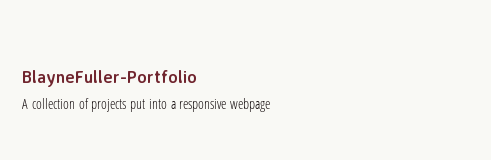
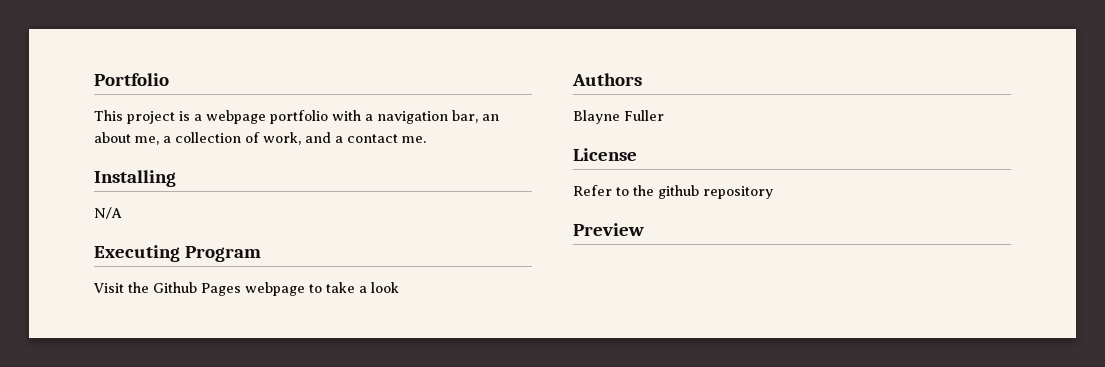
[22,70,197,87] [22,98,271,112] BlayneFuller-Portfolio // A collection of projects put into a responsive webpage -> [94,73,169,86] [94,110,499,124] [94,132,426,145] [94,170,176,187] [94,207,122,219] [94,245,261,262] [93,282,399,296] [572,73,642,86] [573,110,664,124] [573,148,637,161] [573,185,773,199] [573,223,644,236] Portfolio // This project is a webpage portfolio with a navigation bar, an about me, a collection of work, and a contact me. // Installing // N/A // Executing Program // Visit the Github Pages webpage to take a look // Authors // Blayne Fuller // License // Refer to the github repository // Preview

